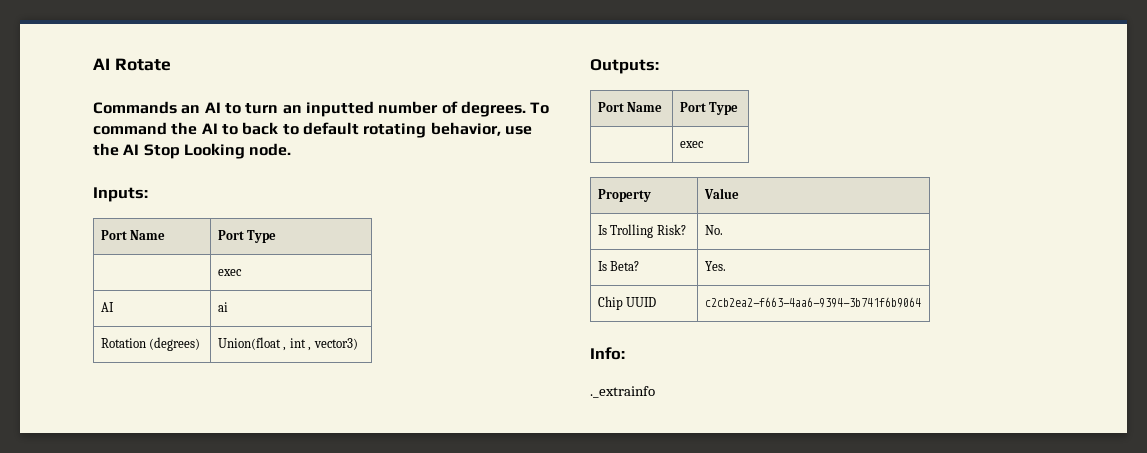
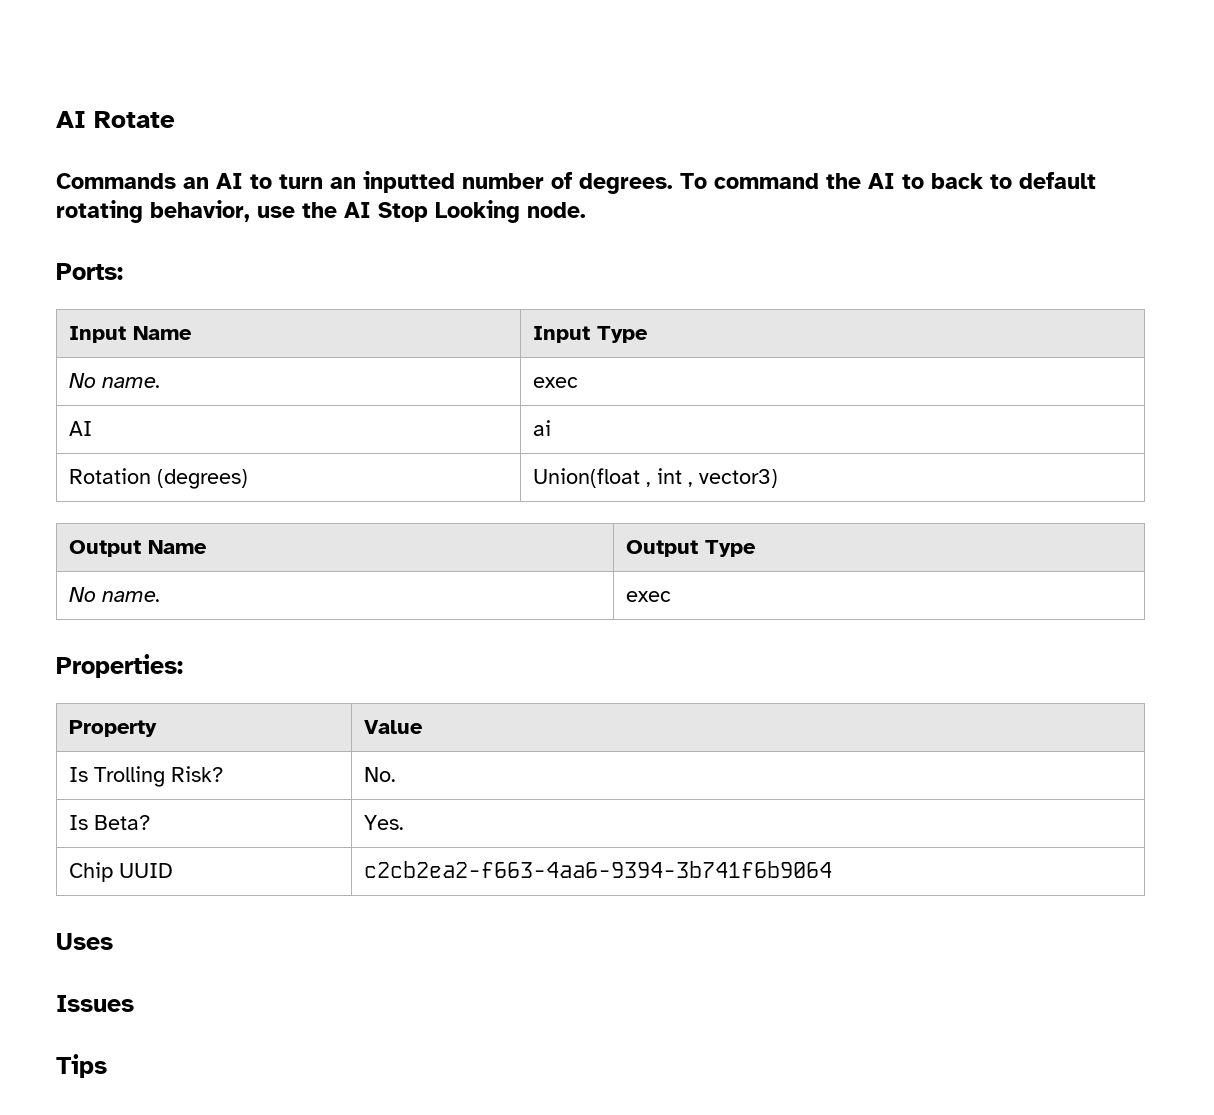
[93,187,148,202] [100,230,166,240] [217,230,277,243] Inputs: // Port Name | Port Type // -> [56,263,123,280] [69,326,193,343] [533,326,649,343] [69,373,162,388] Ports: // Input Name | Input Type // No name.
[590,59,659,74] [597,102,663,112] [679,102,739,115] [679,141,704,148] // Outputs: // Port Name | Port Type // | exec -> [69,540,208,557] [626,540,757,557] [69,587,162,602] [626,591,672,602] [56,654,183,678] // Output Name | Output Type // No name. | exec // Properties:
[590,347,625,360] [590,386,655,398] Info: // ._extrainfo -> [56,933,113,950] [56,995,134,1012] [56,1054,107,1078] Uses // Issues // Tips

